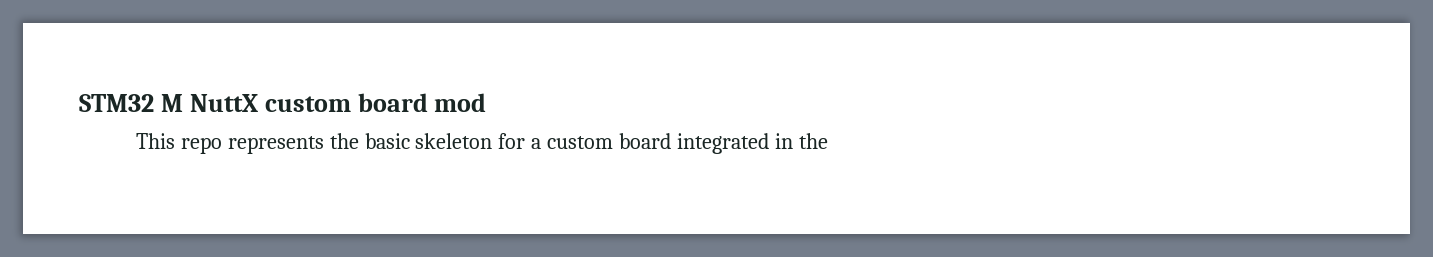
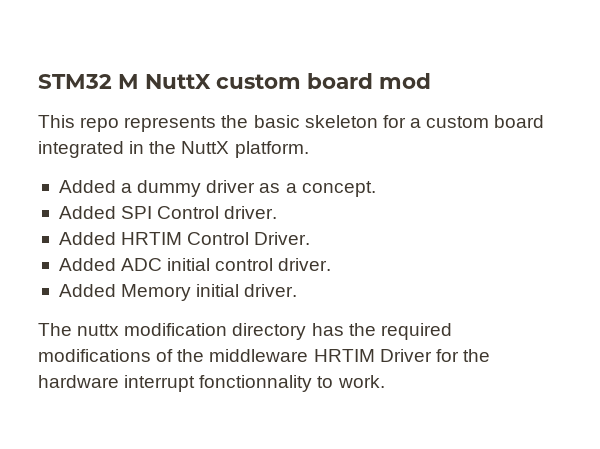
(829, 141) none -> [181,141,309,158] [58,180,376,197] [58,206,278,219] [58,232,311,245] [58,258,332,271] [58,284,298,301] [38,323,452,340] [38,349,490,362] [38,375,385,392] NuttX platform. // Added a dummy driver as a concept. // Added SPI Control driver. // Added HRTIM Control Driver. // Added ADC initial control driver. // Added Memory initial driver. // The nuttx modification directory has the required modifications of the middleware HRTIM Driver for the hardware interrupt fonctionnality to work.

